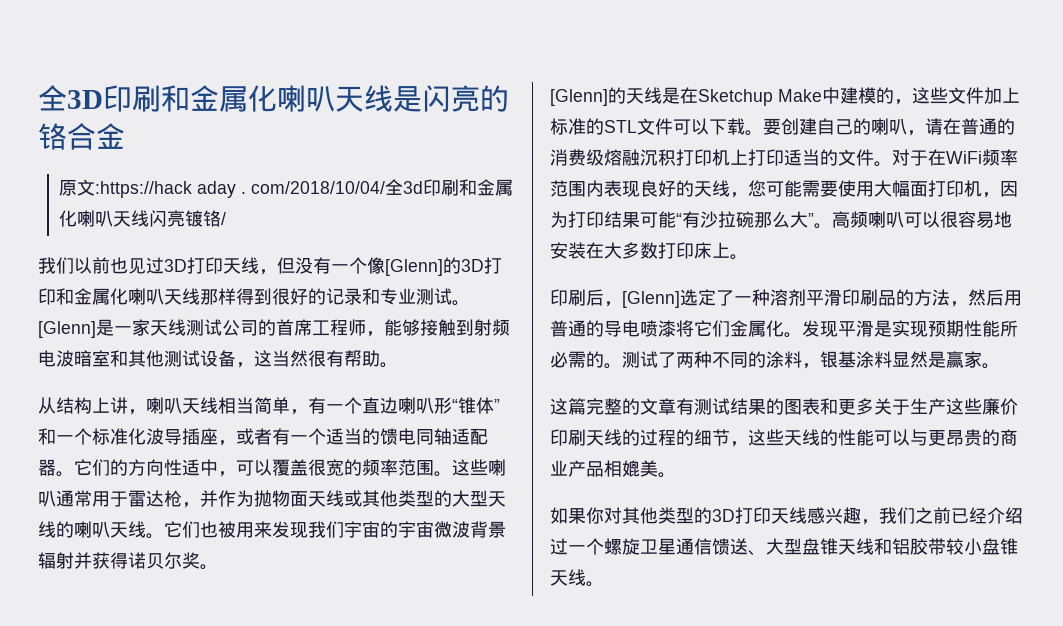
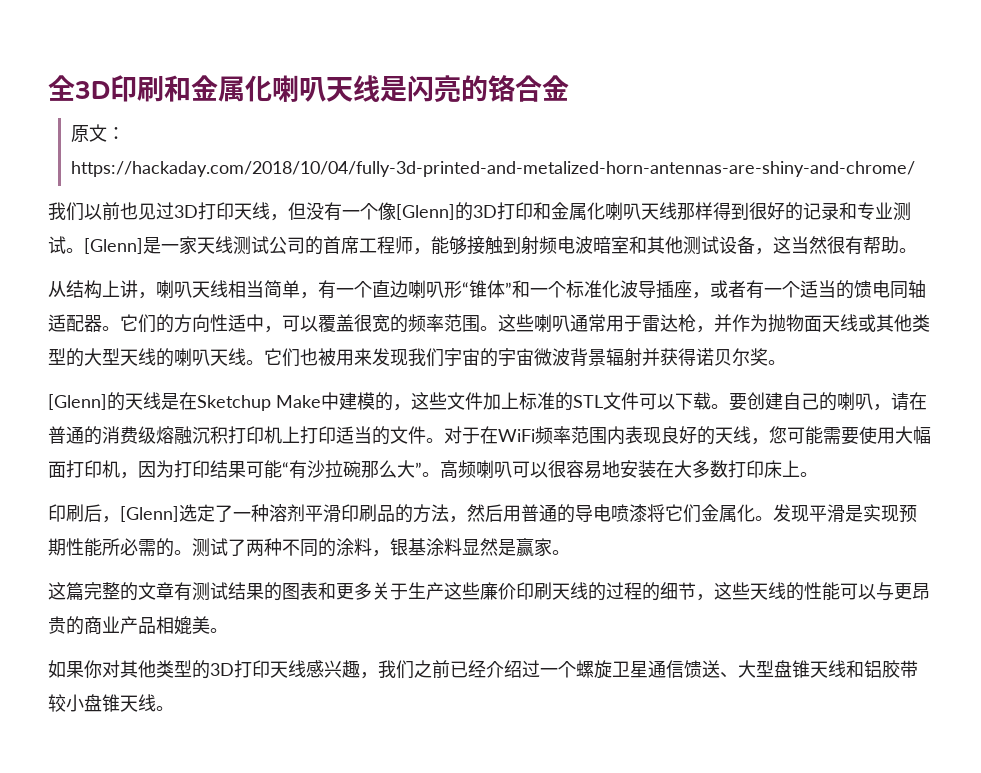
[94,179,513,198] [58,210,226,227] :https://hack aday . com/2018/10/04/全3d印刷和金属化喇叭天线闪亮镀铬/ -> [106,127,125,140] [70,161,915,177] ：https://hackaday.com/2018/10/04/fully-3d-printed-and-metalized-horn-antennas-are-shiny-and-chrome/

